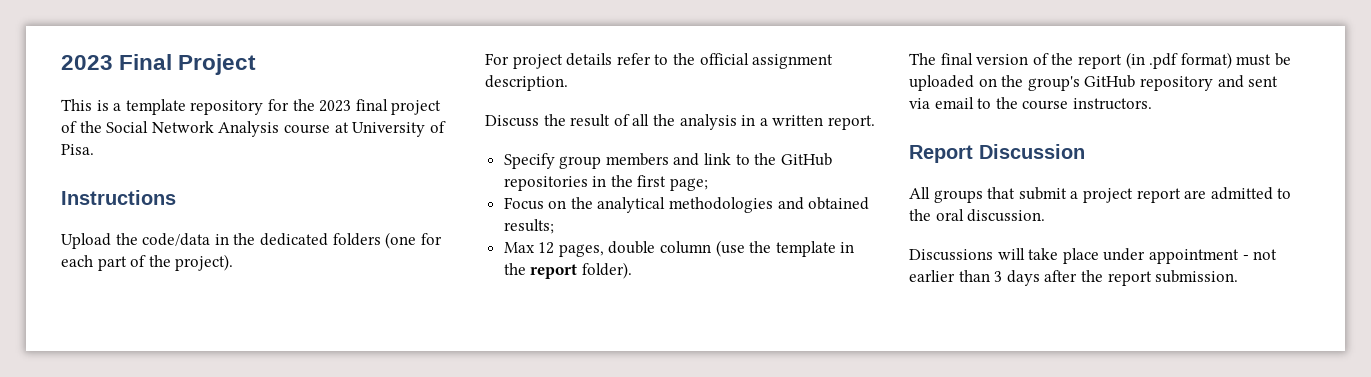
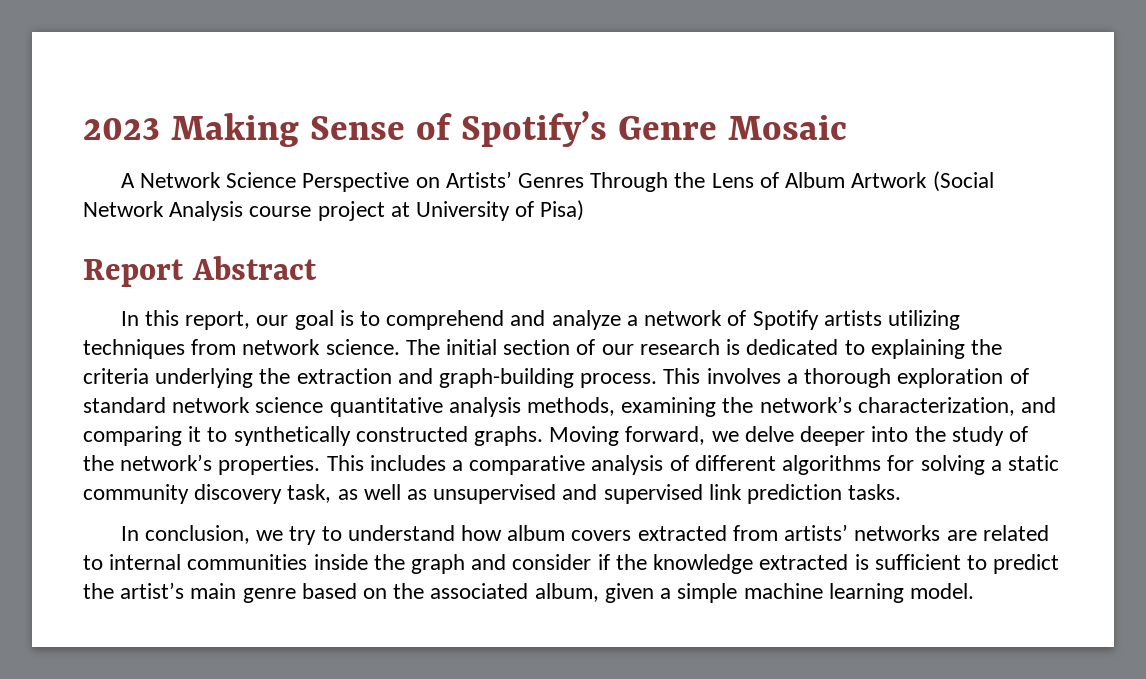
[61,54,257,75] [61,99,442,115] [61,121,149,133] 2023 Final Project // This is a template repository for the 2023 final project of the Social -> [83,111,848,147] [120,171,994,192] 2023 Making Sense of Spotify’s Genre Mosaic // A Network Science Perspective on Artists’ Genres Through the Lens of Album Artwork (Social
(330, 129) none -> [317,201,385,221] project
[61,144,94,155] [61,190,176,205] [61,232,442,249] [61,254,234,271] [485,53,834,69] [485,75,568,91] [485,114,875,130] [503,153,832,169] [503,175,709,191] [503,197,870,213] [503,219,554,234] [503,240,855,257] [503,262,632,279] [909,52,1291,69] [909,75,1279,91] [909,97,1152,110] [909,144,1085,163] [909,187,1292,203] [909,209,1046,222] [909,248,1278,264] [909,270,1239,286] Pisa. // Instructions // Upload the code/data in the dedicated folders (one for each part of the project). // For project details refer to the official assignment description. // Discuss the result of all the analysis in a written report. // Specify group members and link to the GitHub repositories in the first page; // Focus on the analytical methodologies and obtained results; // Max 12 pages, double column (use the template in the report folder). // The final version of the report (in .pdf format) must be uploaded on the group's GitHub repository and sent via email to the course instructors. // Report Discussion // All groups that submit a project report are admitted to the oral discussion. // Discussions will take place under appointment - not earlier than 3 days after the report submission. -> [540,200,585,221] [83,256,317,287] [120,310,960,330] [83,339,1002,359] [83,368,1029,388] [83,396,1057,417] [83,426,1028,446] [83,454,1059,475] [83,484,902,504] [120,524,1049,545] [83,554,1060,574] [83,582,974,603] Pisa) // Report Abstract // In this report, our goal is to comprehend and analyze a network of Spotify artists utilizing techniques from network science. The initial section of our research is dedicated to explaining the criteria underlying the extraction and graph-building process. This involves a thorough exploration of standard network science quantitative analysis methods, examining the network’s characterization, and comparing it to synthetically constructed graphs. Moving forward, we delve deeper into the study of the network’s properties. This includes a comparative analysis of different algorithms for solving a static community discovery task, as well as unsupervised and supervised link prediction tasks. // In conclusion, we try to understand how album covers extracted from artists’ networks are related to internal communities inside the graph and consider if the knowledge extracted is sufficient to predict the artist’s main genre based on the associated album, given a simple machine learning model.

